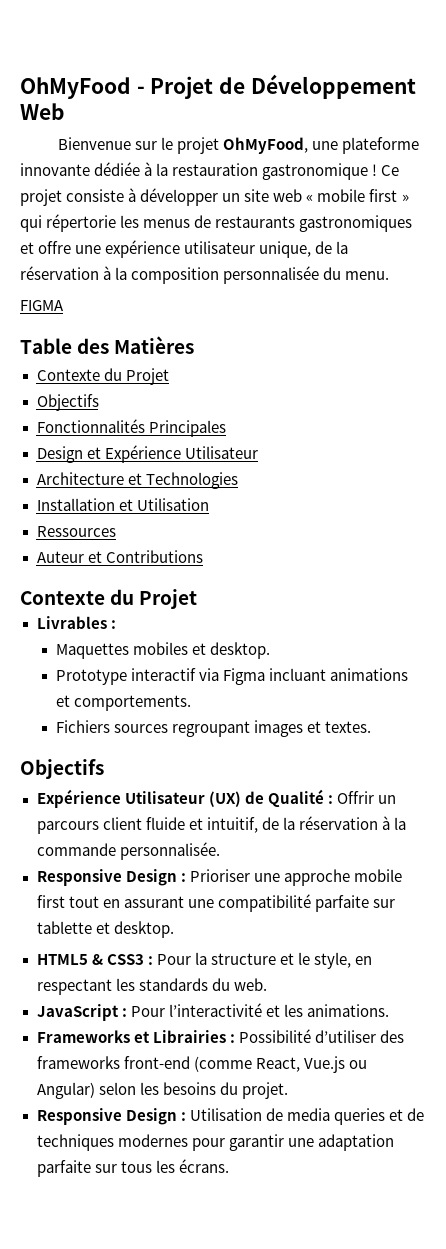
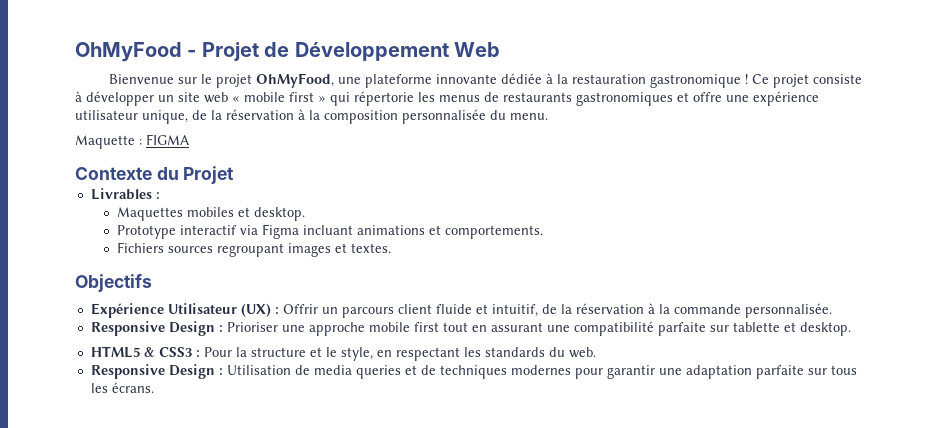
(390, 275) none -> [75,135,142,149] Maquette :
[20,336,195,354] [36,368,169,385] [36,394,99,411] [36,419,226,437] [36,445,258,463] [36,472,238,489] [36,498,209,511] [36,526,116,537] [36,550,203,563] // Table des Matières // Contexte du Projet // Objectifs // Fonctionnalités Principales // Design et Expérience Utilisateur // Architecture et Technologies // Installation et Utilisation // Ressources // Auteur et Contributions -> (189, 139) none
[244,789,324,807] de Qualité -> (271, 310) none
[36,1003,389,1021] [36,1029,404,1043] [36,1056,367,1073] [36,1082,288,1099] // JavaScript : Pour l’interactivité et les animations. // Frameworks et Librairies : Possibilité d’utiliser des frameworks front-end (comme React, Vue.js ou Angular) selon les besoins du projet. -> (596, 352) none

